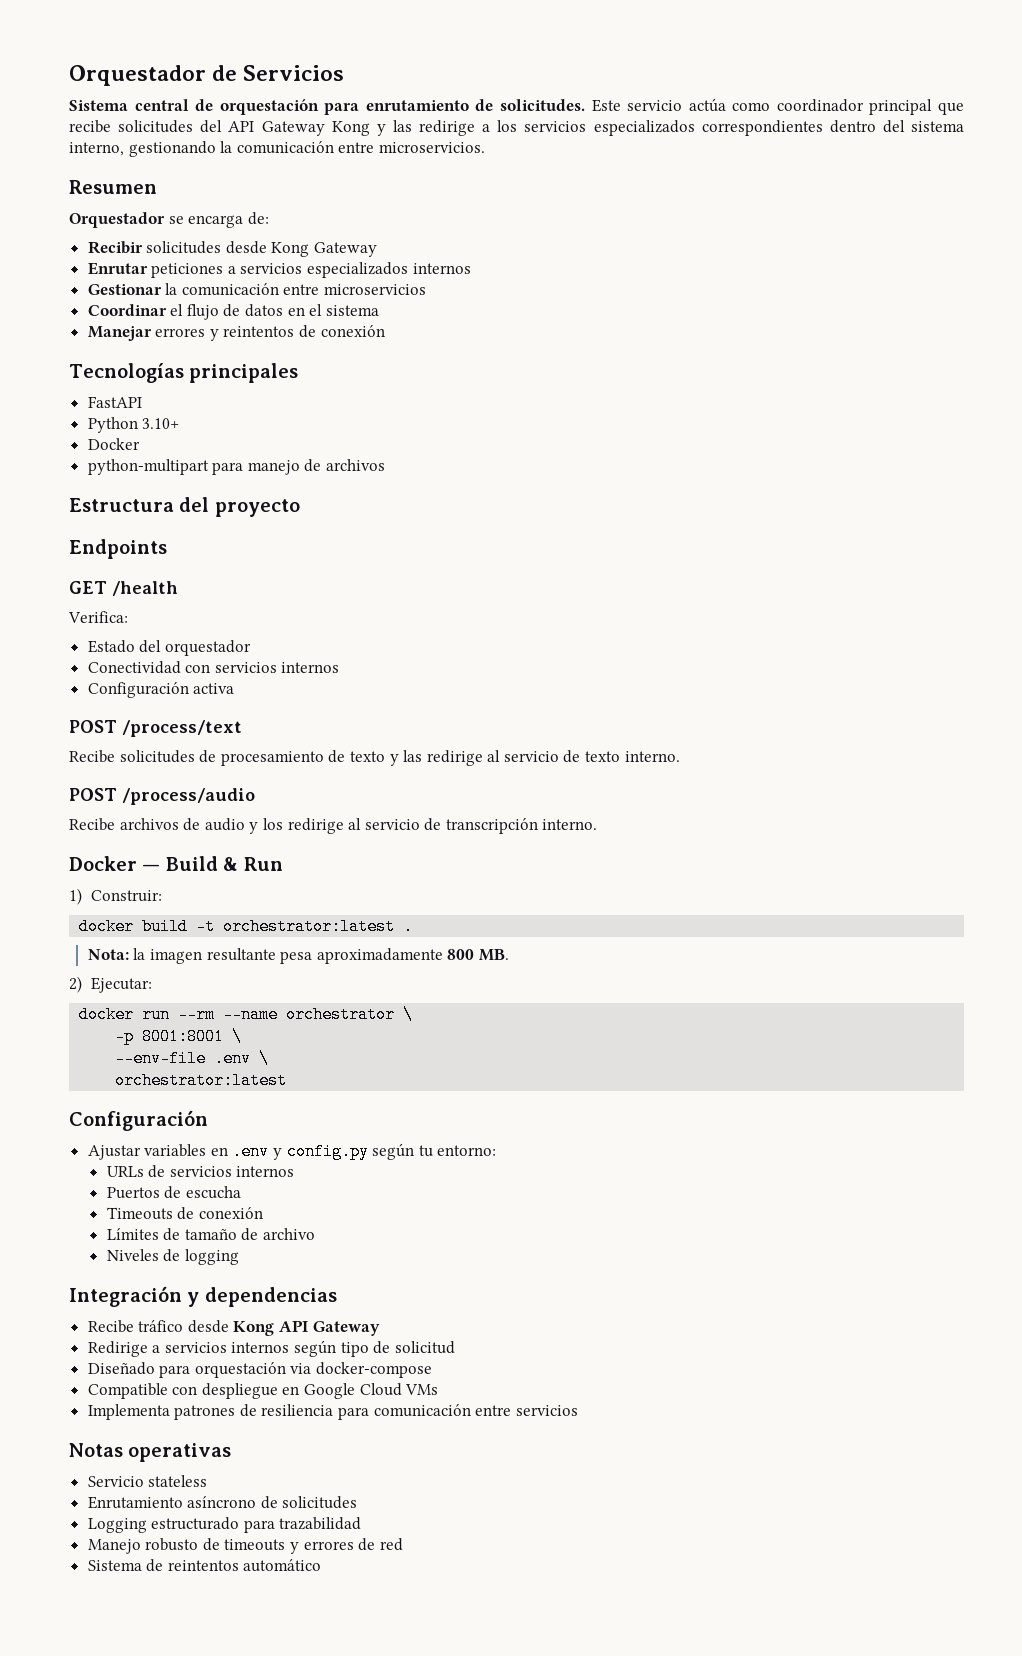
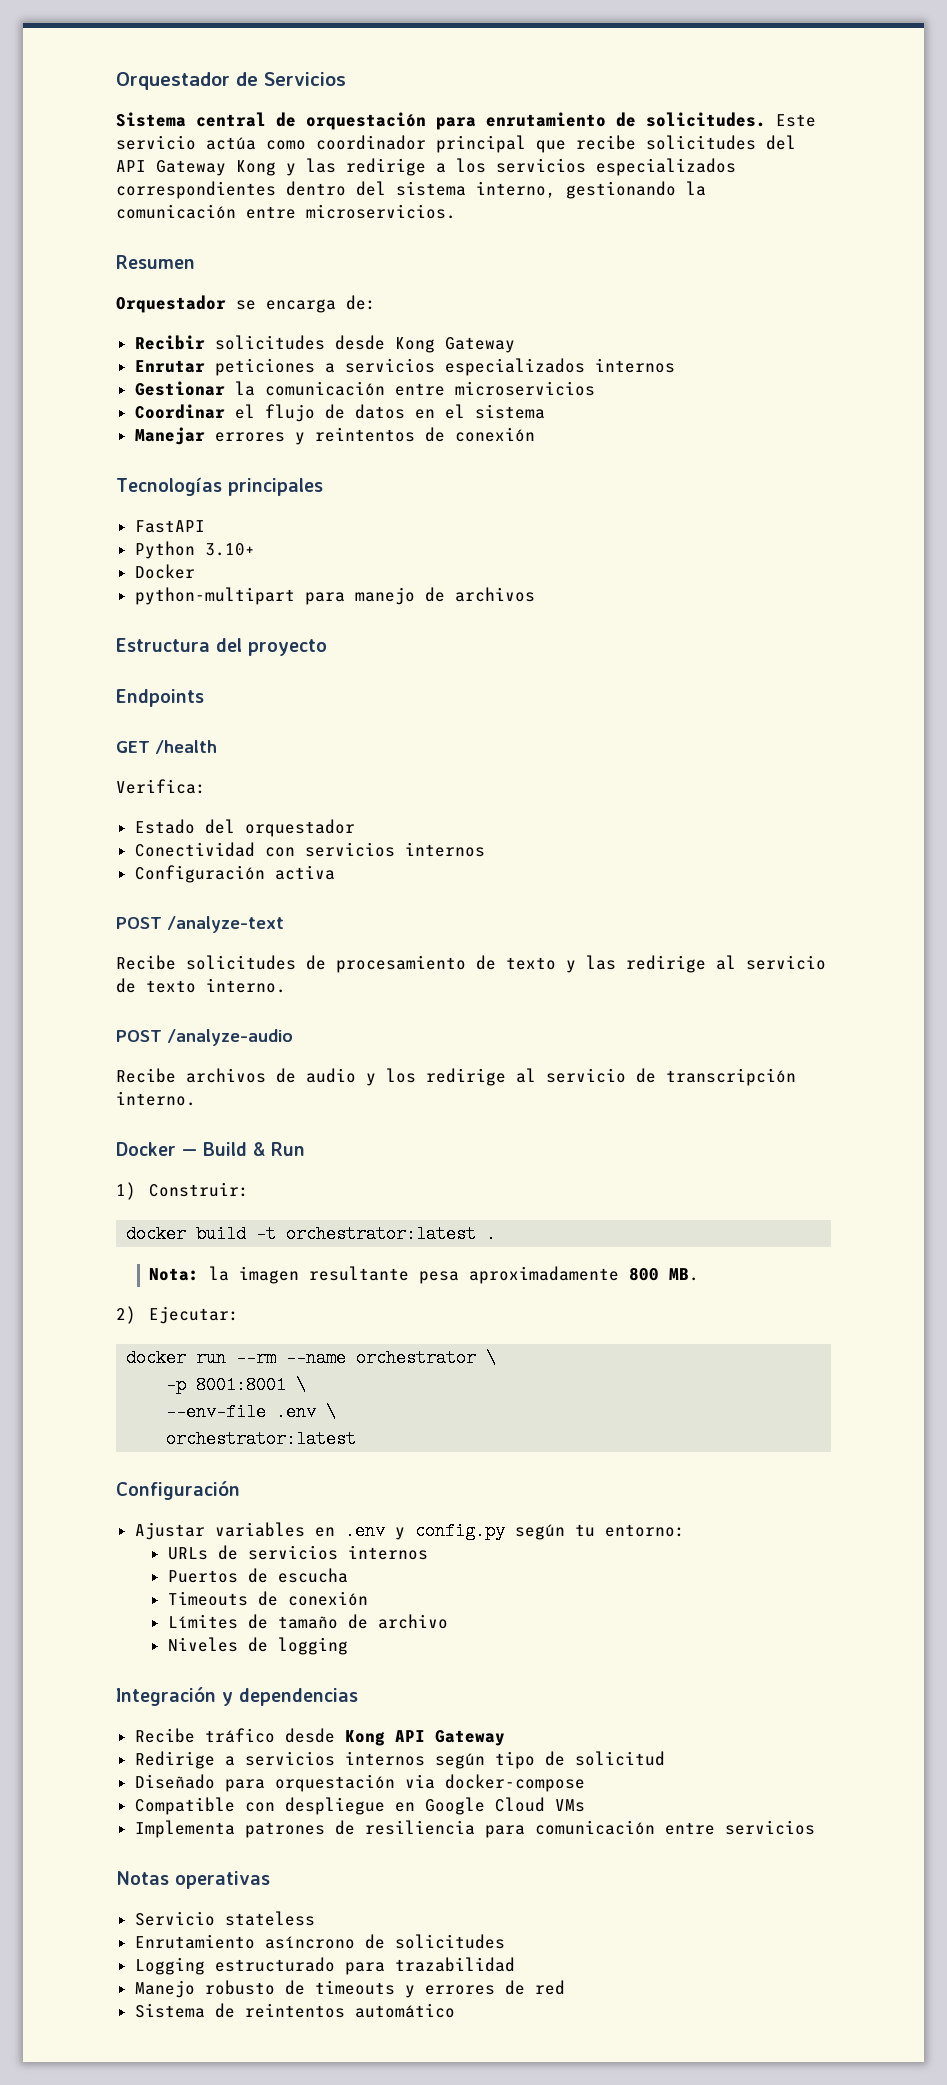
[122,720,242,737] /process/text -> [167,916,284,933] /analyze-text
[122,788,255,805] /process/audio -> [167,1029,293,1046] /analyze-audio

